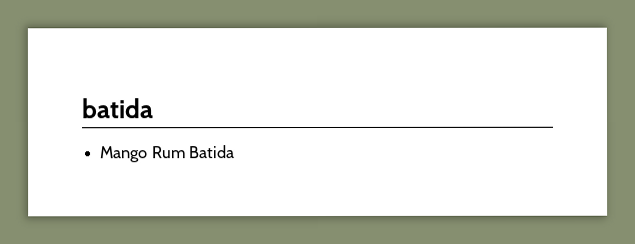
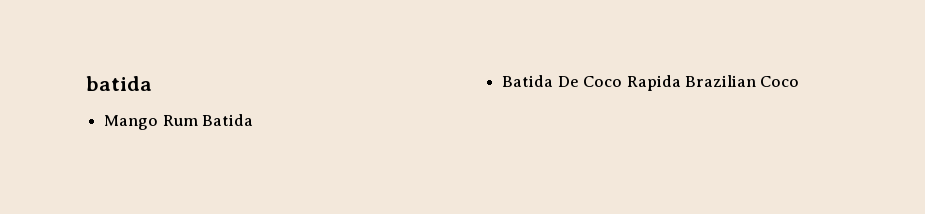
(236, 152) none -> [502,75,800,91] // Batida De Coco Rapida Brazilian Coco

